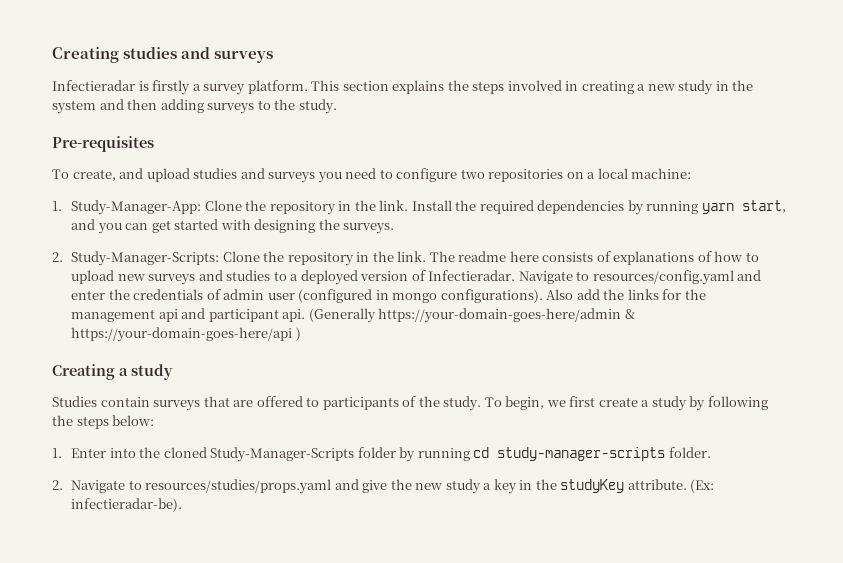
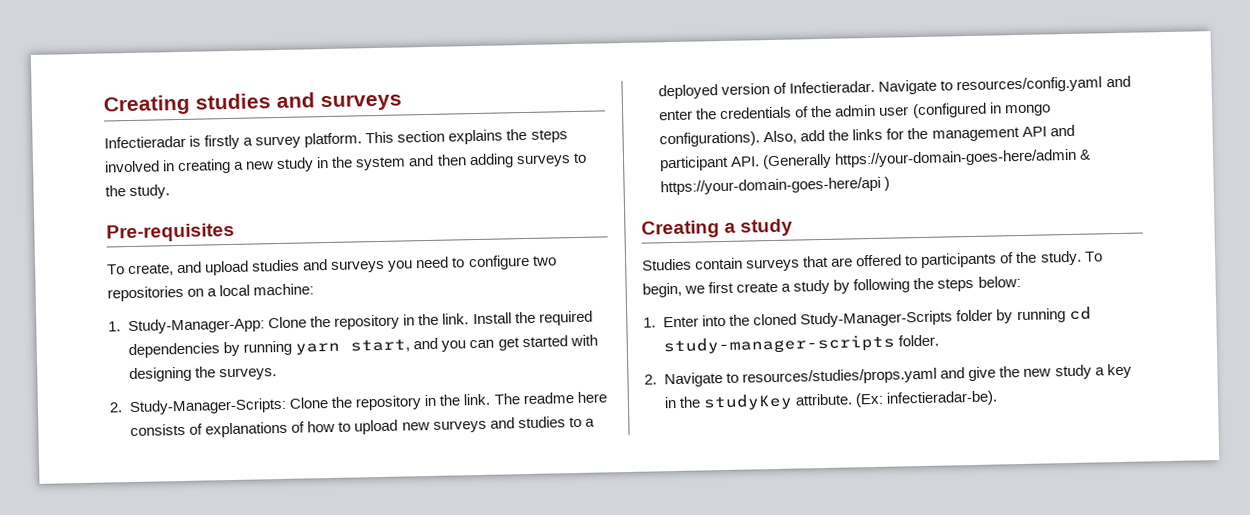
(221, 294) none -> [810,105,833,118] the
[546,289,574,300] Also -> [763,130,798,145] Also,
[158,309,178,322] api -> [1021,126,1047,137] API
[282,309,306,322] api. -> [730,156,761,167] API.

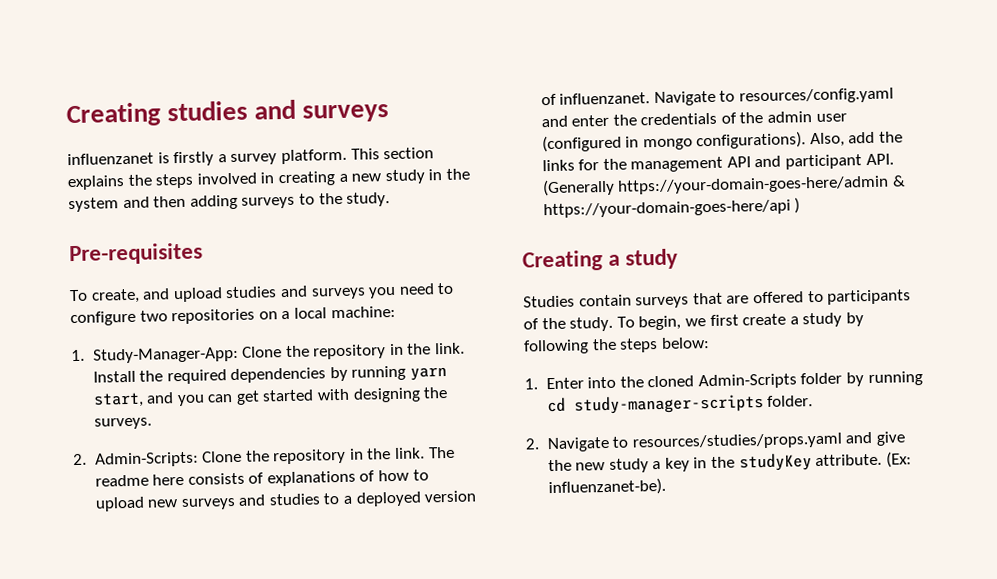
[104,135,186,149] Infectieradar -> [67,152,154,166] influenzanet
[129,397,288,416] Study-Manager-Scripts: -> [94,451,199,468] Admin-Scripts:
[789,80,876,94] Infectieradar. -> [559,92,651,105] influenzanet.
[800,310,954,328] Study-Manager-Scripts -> [697,373,797,390] Admin-Scripts
[886,390,999,407] infectieradar-be). -> [547,477,666,497] influenzanet-be).

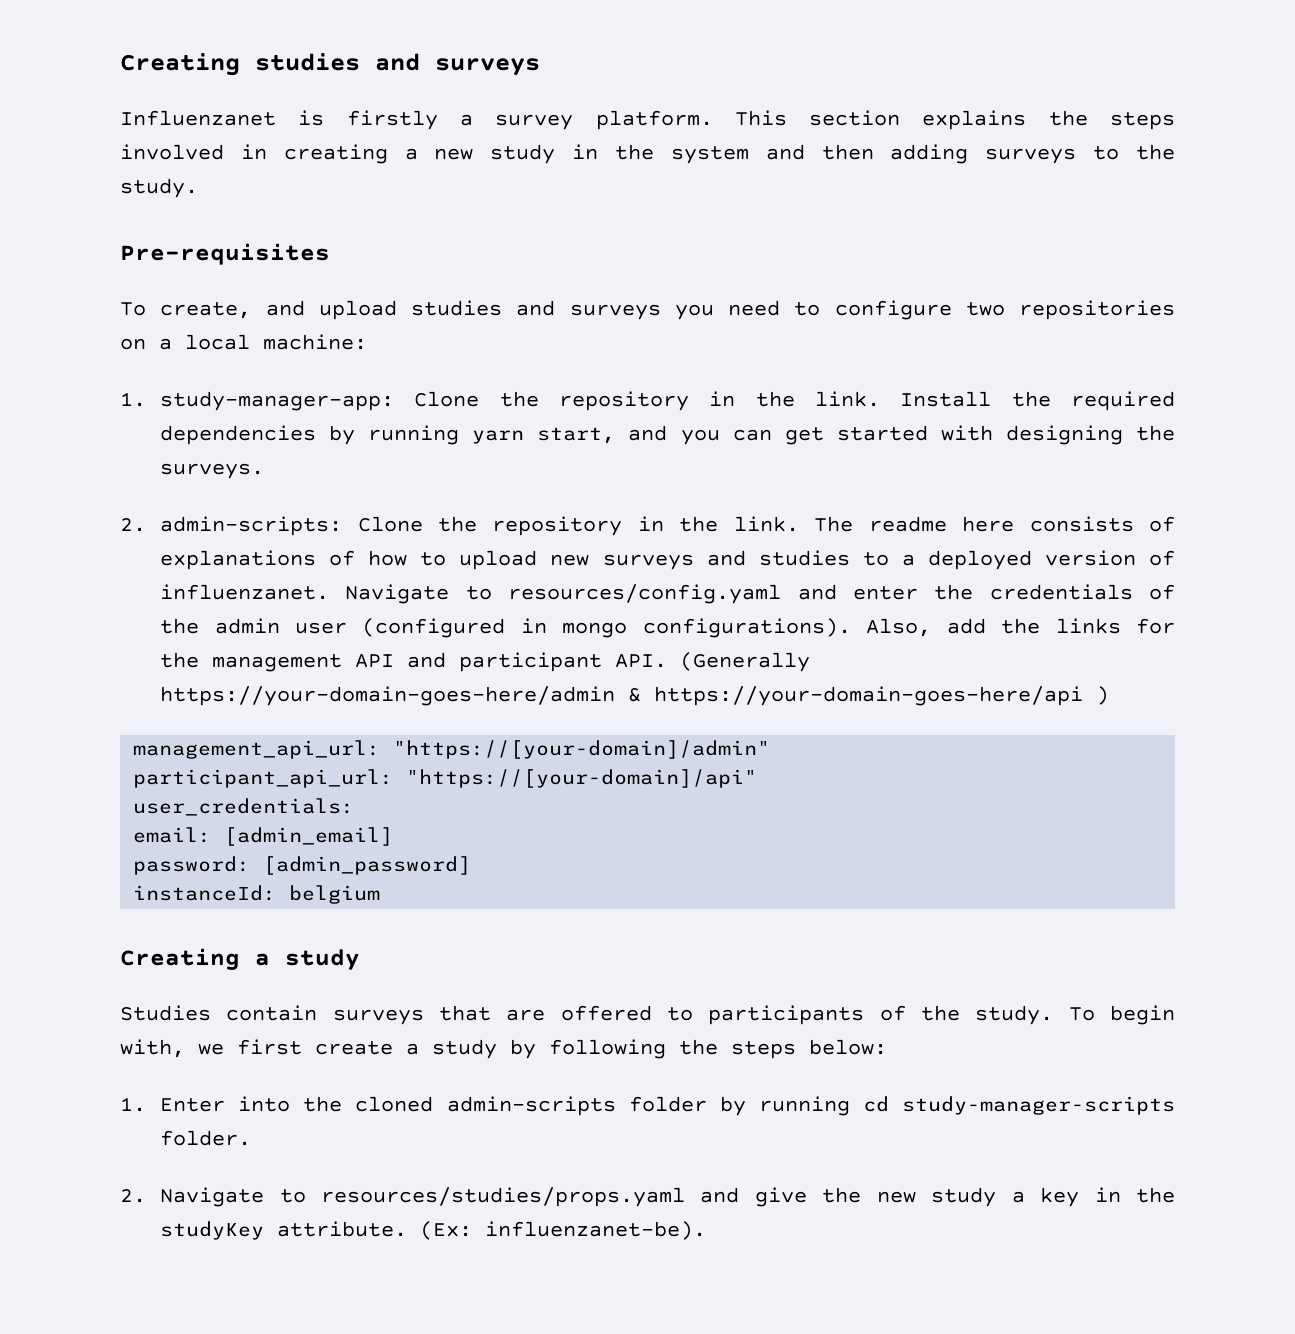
[67,152,154,166] influenzanet -> [120,110,276,126] Influenzanet
[92,346,239,364] Study-Manager-App: -> [160,391,395,411] study-manager-app:
[94,451,199,468] Admin-Scripts: -> [160,516,343,536] admin-scripts:
(801, 205) none -> [133,740,771,759] [133,769,758,788] [133,798,355,816] [133,827,394,846] [133,856,472,875] [133,885,381,904] // management_api_url: "https://[your-domain]/admin" // participant_api_url: "https://[your-domain]/api" // user_credentials: // email: [admin_email] // password: [admin_password] // instanceId: belgium
[638,315,682,331] begin, -> [1110,1005,1175,1025] [120,1039,185,1058] begin with,
[697,373,797,390] Admin-Scripts -> [446,1096,616,1116] admin-scripts

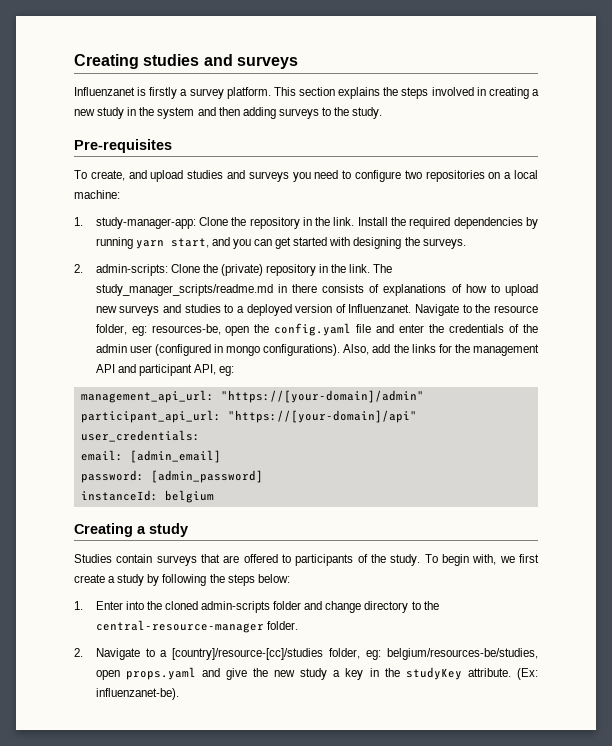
(477, 524) none -> [220,264,263,276] (private)
[868,516,1015,532] readme here -> [95,284,317,296] study_manager_scripts/readme.md in there
[160,584,782,604] influenzanet. Navigate to resources/config.yaml -> [348,304,538,316] [95,323,372,336] Influenzanet. Navigate to the resource folder, eg: resources-be, open the config.yaml file
[615,652,811,672] [160,686,1110,706] API. (Generally https://your-domain-goes-here/admin & https://your-domain-goes-here/api ) -> [193,364,235,376] API, eg:
[719,1096,1175,1116] [160,1130,252,1146] [120,1187,685,1207] by running cd study-manager-scripts folder. // 2. Navigate to resources/studies/props.yaml -> [304,601,439,613] [95,620,298,633] [74,648,538,660] [95,667,196,680] and change directory to the central-resource-manager folder. // 2. Navigate to a [country]/resource-[cc]/studies folder, eg: belgium/resources-be/studies, open props.yaml

